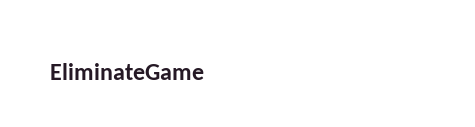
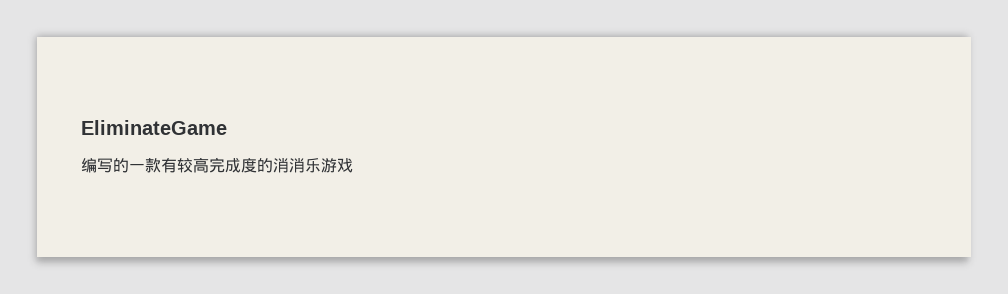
(204, 71) none -> [81,157,353,173] // 编写的一款有较高完成度的消消乐游戏

